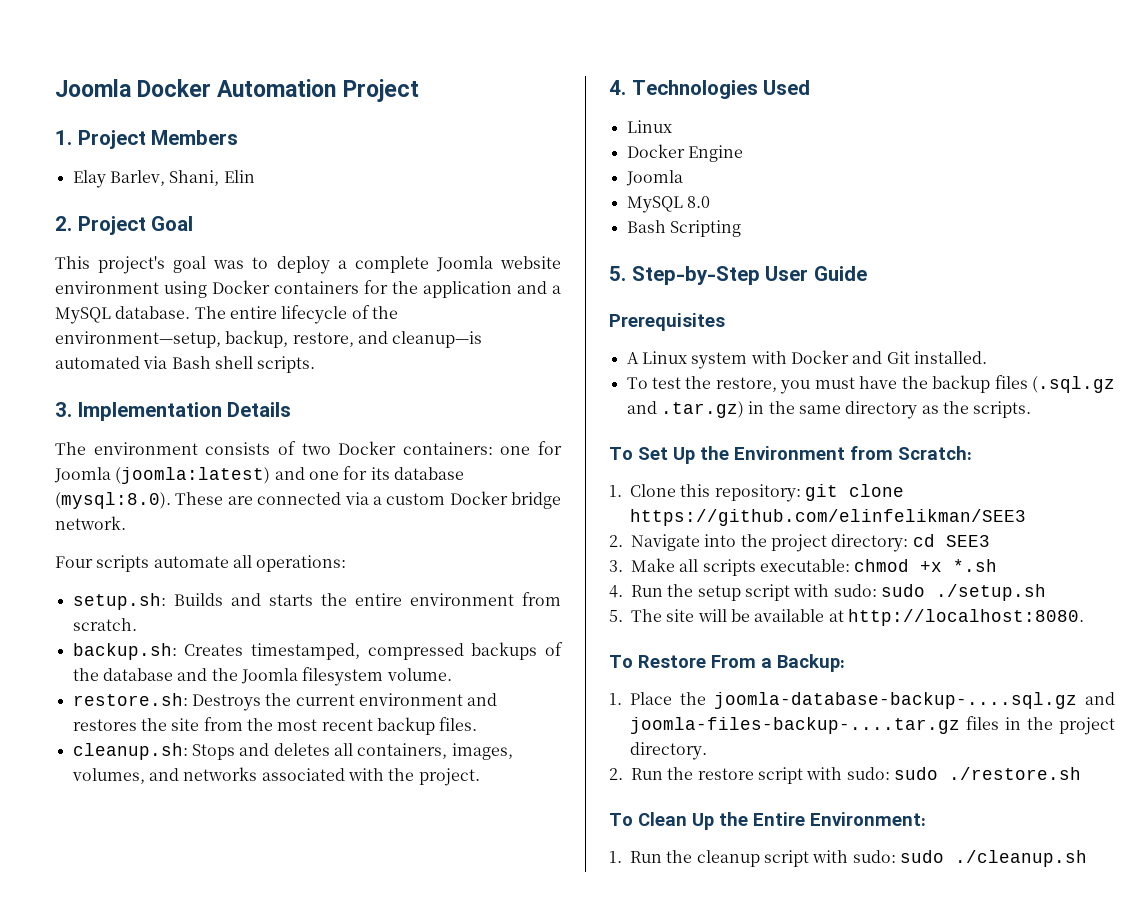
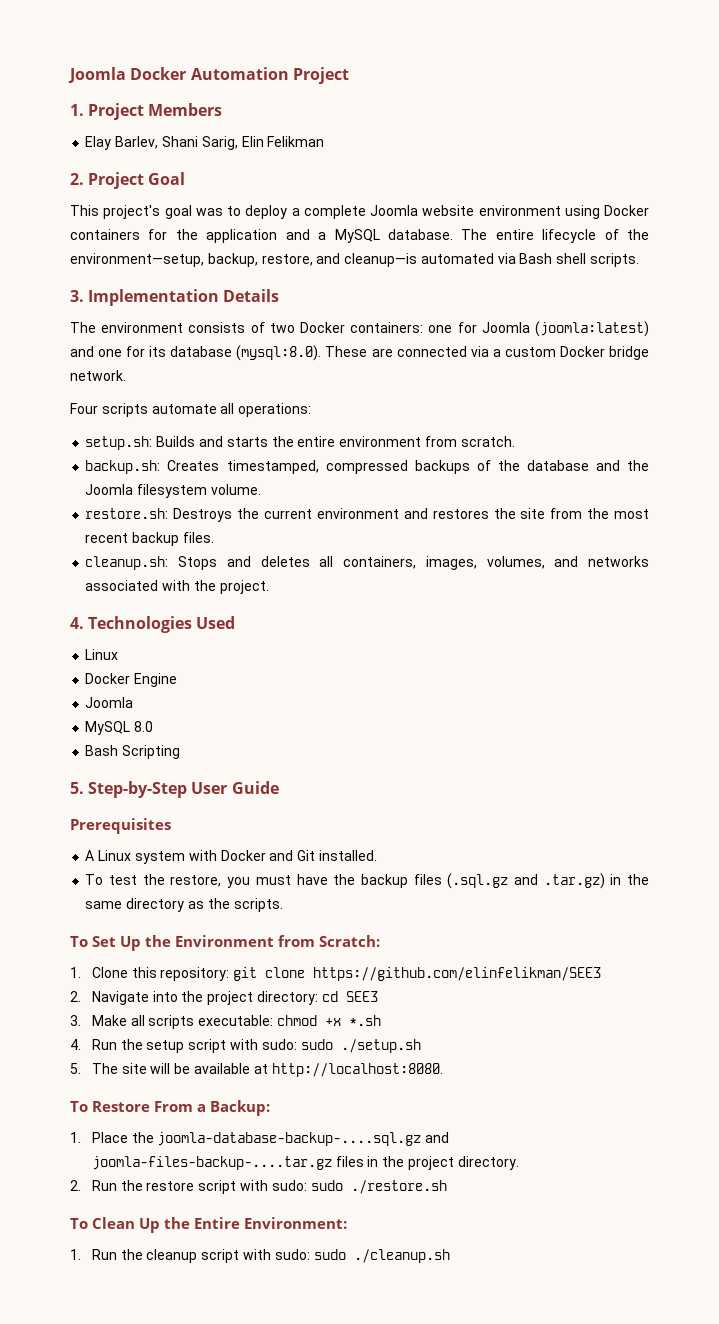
[169,170,220,186] Shani, -> [161,136,238,150] Shani Sarig,
(255, 176) none -> [267,136,325,147] Felikman

